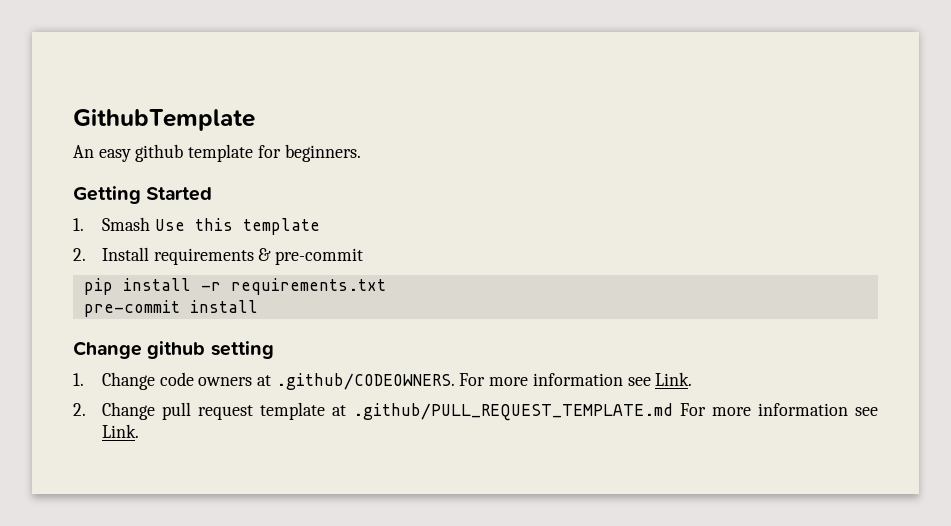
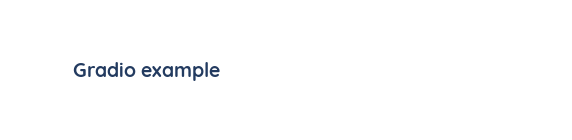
[73,109,255,131] [73,144,361,162] [73,186,213,204] [73,217,320,235] [73,247,363,265] [83,278,386,295] [83,300,258,317] [73,341,274,359] [73,372,693,390] [73,402,878,421] [101,424,139,438] GithubTemplate // An easy github template for beginners. // Getting Started // 1. Smash Use this template // 2. Install requirements & pre-commit // pip install -r requirements.txt // pre-commit install // Change github setting // 1. Change code owners at .github/CODEOWNERS. For more information see Link. // 2. Change pull request template at .github/PULL_REQUEST_TEMPLATE.md For more information see Link. -> [73,62,221,81] Gradio example

